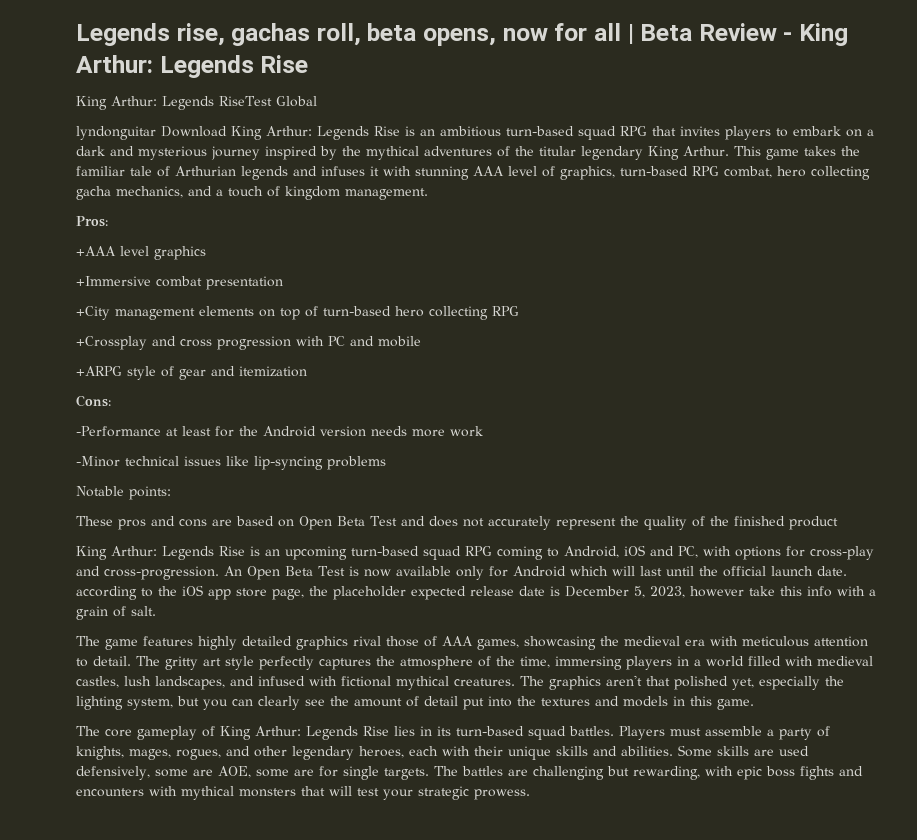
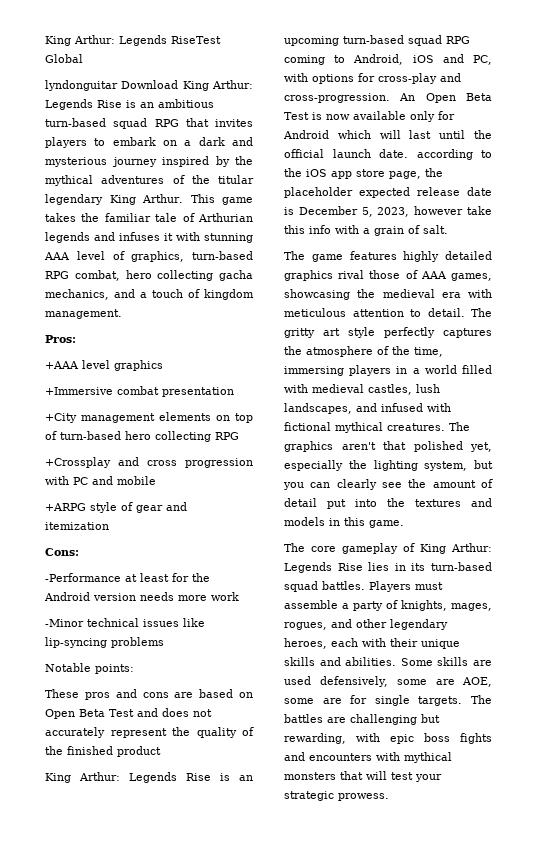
[76,23,848,46] [76,55,309,78] Legends rise, gachas roll, beta opens, now for all | Beta Review - King Arthur: Legends Rise // -> (45, 41) none

